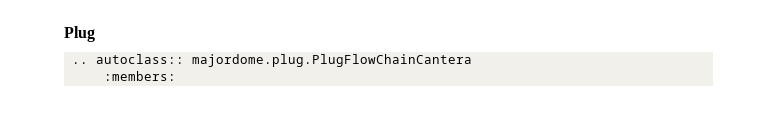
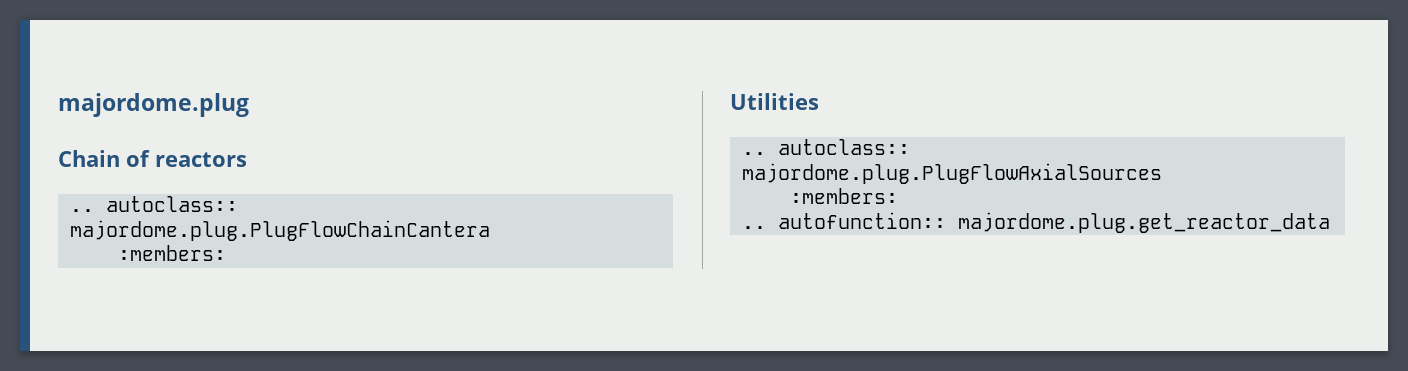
[64,26,95,42] Plug -> [58,93,249,117] [58,150,247,167] majordome.plug // Chain of reactors
(176, 76) none -> [730,93,819,110] [741,139,910,155] [741,163,1162,184] [789,188,898,204] [741,212,1330,233] // Utilities // .. autoclass:: majordome.plug.PlugFlowAxialSources // :members: // .. autofunction:: majordome.plug.get_reactor_data

